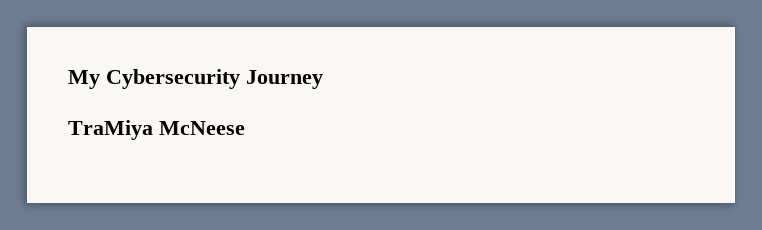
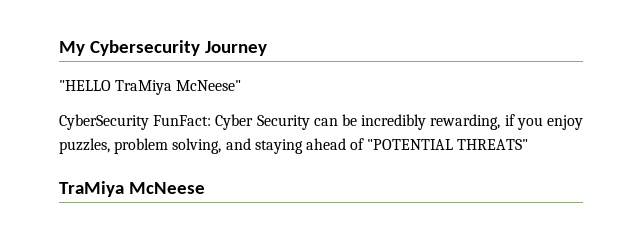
(323, 79) none -> [59,80,242,95] [59,114,583,130] [59,138,529,154] // "HELLO TraMiya McNeese" // CyberSecurity FunFact: Cyber Security can be incredibly rewarding, if you enjoy puzzles, problem solving, and staying ahead of "POTENTIAL THREATS"

